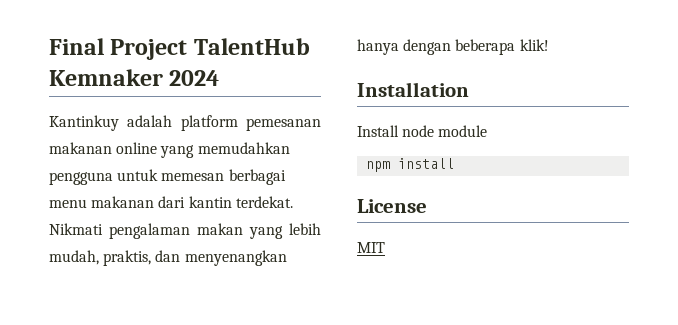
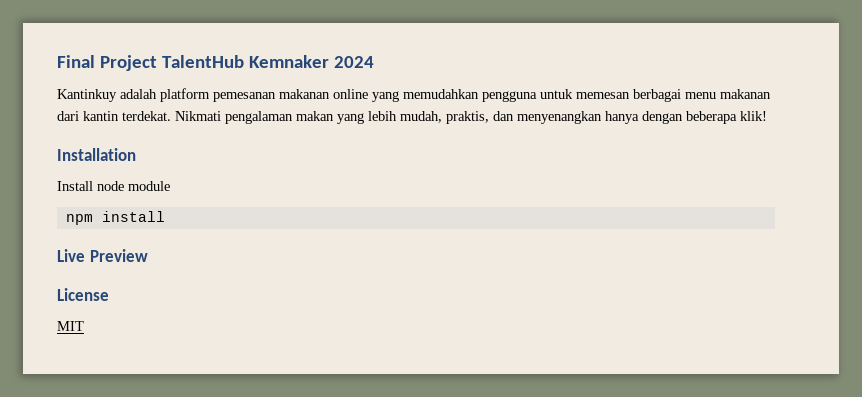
(455, 163) none -> [57,249,148,262] // Live Preview

